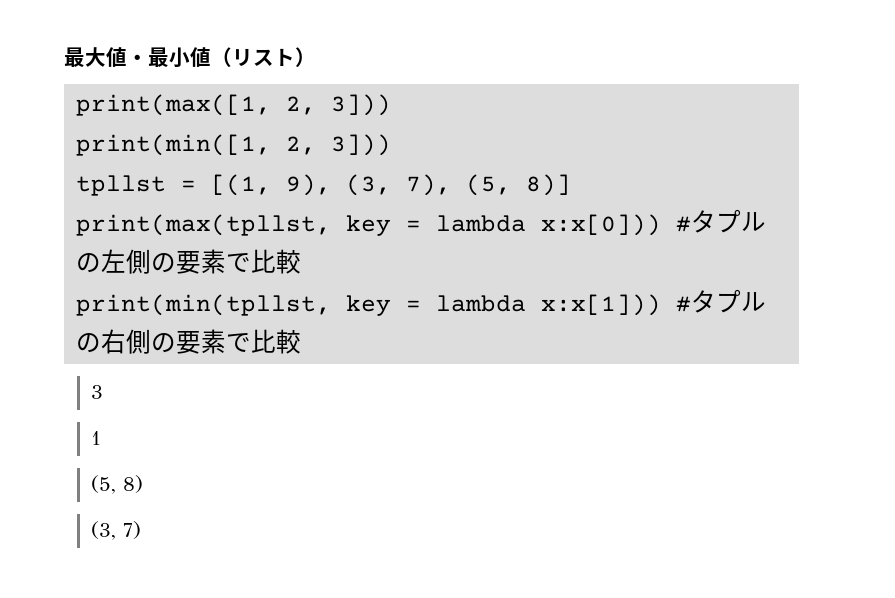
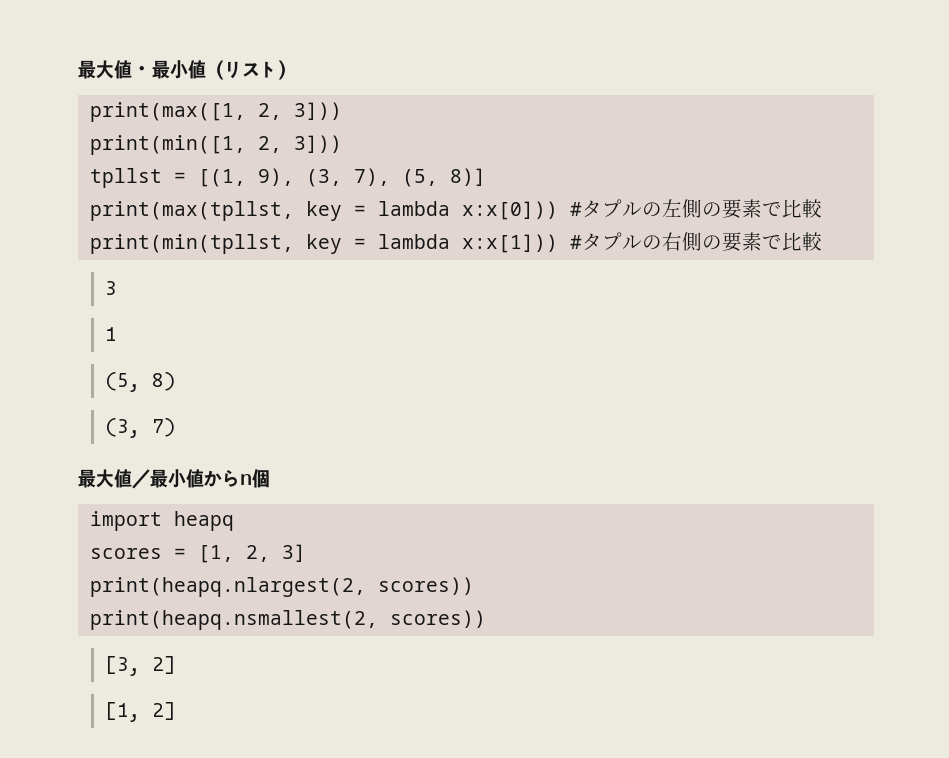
(141, 530) none -> [78,469,270,489] [90,511,235,531] [90,544,307,563] [90,577,475,597] [90,610,487,630] [105,656,177,676] [105,702,177,722] // 最大値／最小値からn個 // import heapq // scores = [1, 2, 3] // print(heapq.nlargest(2, scores)) // print(heapq.nsmallest(2, scores)) // [3, 2] // [1, 2]

